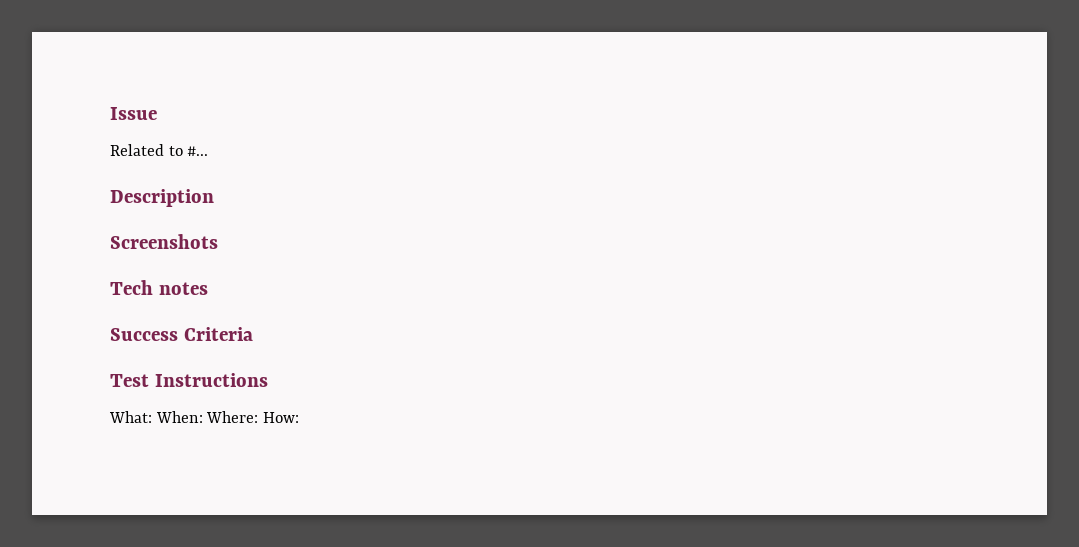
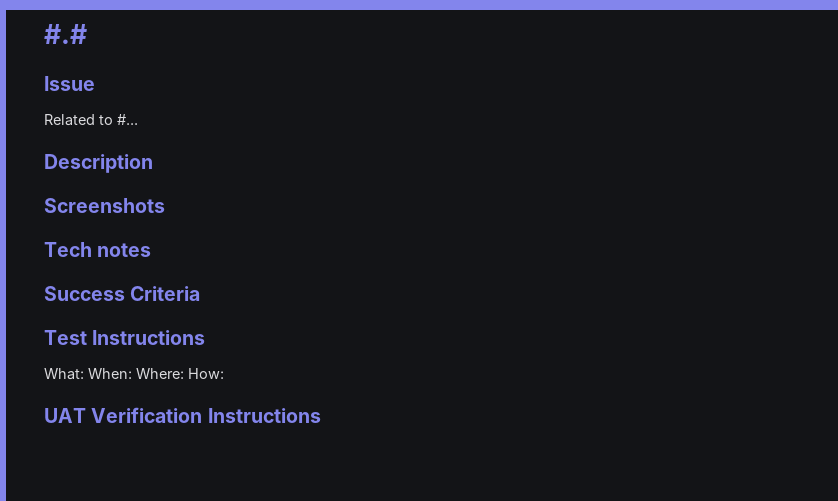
(110, 113) none -> [44,24,87,44] #.# //
(300, 417) none -> [44,407,321,423] // UAT Verification Instructions

